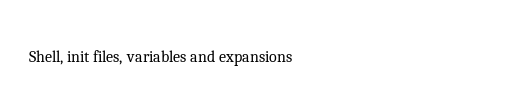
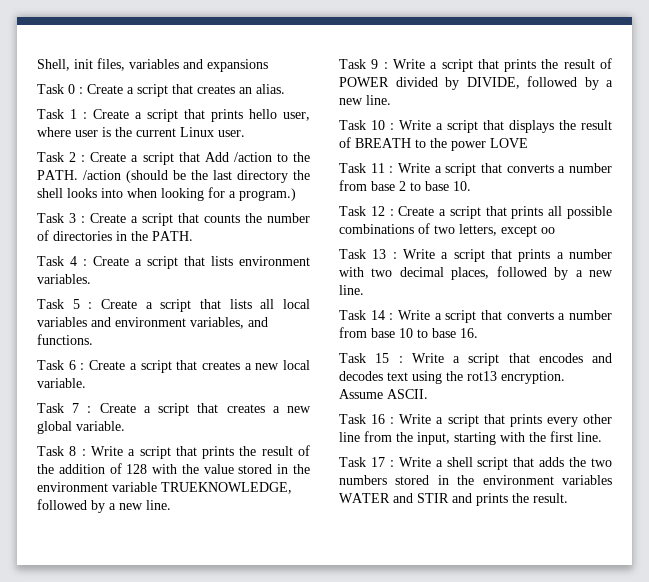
(292, 58) none -> [37,84,285,97] [37,109,310,122] [37,127,245,137] [37,152,310,165] [37,170,310,183] [37,187,296,201] [37,213,310,226] [37,230,193,241] [37,256,310,269] [37,274,91,284] [37,299,310,312] [37,317,268,329] [37,334,93,345] [37,360,310,373] [37,378,86,388] [37,403,311,416] [37,421,125,434] [37,445,311,459] [37,463,310,474] [37,482,292,494] [37,499,171,513] [339,58,612,72] [339,76,613,90] [339,95,391,105] [339,120,612,133] [339,137,528,151] [339,163,612,176] [339,180,471,191] [339,206,612,219] [339,223,555,237] [339,249,612,262] [339,266,613,280] [339,285,364,295] [339,310,612,323] [339,327,478,338] [339,353,612,366] [339,371,565,384] [339,389,428,399] [339,414,612,427] [339,431,602,445] [339,457,612,470] [339,475,612,485] [339,493,568,506] // Task 0 : Create a script that creates an alias. // Task 1 : Create a script that prints hello user, where user is the current Linux user. // Task 2 : Create a script that Add /action to the PATH. /action (should be the last directory the shell looks into when looking for a program.) // Task 3 : Create a script that counts the number of directories in the PATH. // Task 4 : Create a script that lists environment variables. // Task 5 : Create a script that lists all local variables and environment variables, and functions. // Task 6 : Create a script that creates a new local variable. // Task 7 : Create a script that creates a new global variable. // Task 8 : Write a script that prints the result of the addition of 128 with the value stored in the environment variable TRUEKNOWLEDGE, followed by a new line. // Task 9 : Write a script that prints the result of POWER divided by DIVIDE, followed by a new line. // Task 10 : Write a script that displays the result of BREATH to the power LOVE // Task 11 : Write a script that converts a number from base 2 to base 10. // Task 12 : Create a script that prints all possible combinations of two letters, except oo // Task 13 : Write a script that prints a number with two decimal places, followed by a new line. // Task 14 : Write a script that converts a number from base 10 to base 16. // Task 15 : Write a script that encodes and decodes text using the rot13 encryption. Assume ASCII. // Task 16 : Write a script that prints every other line from the input, starting with the first line. // Task 17 : Write a shell script that adds the two numbers stored in the environment variables WATER and STIR and prints the result.

